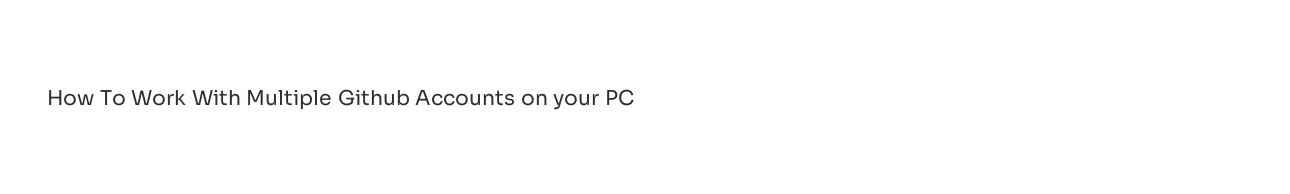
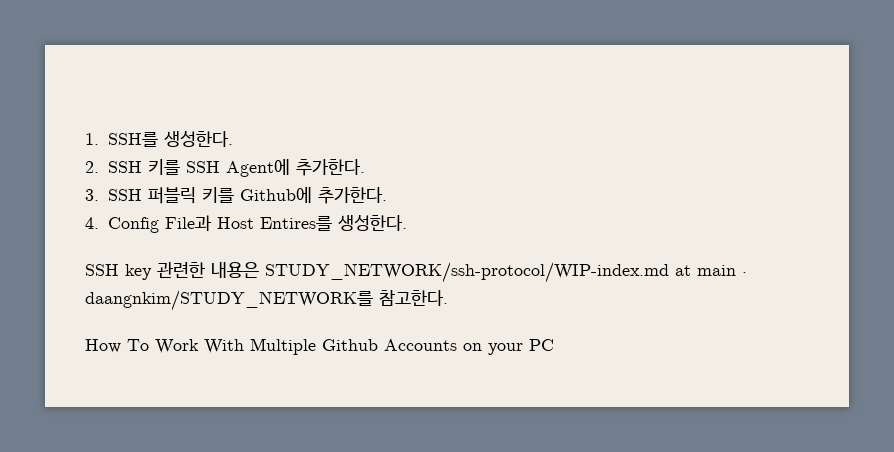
(47, 98) none -> [85,131,233,147] [85,159,365,177] [85,187,387,204] [85,215,407,233] [85,262,747,283] [85,290,448,311] 1. SSH를 생성한다. // 2. SSH 키를 SSH Agent에 추가한다. // 3. SSH 퍼블릭 키를 Github에 추가한다. // 4. Config File과 Host Entires를 생성한다. // SSH key 관련한 내용은 STUDY_NETWORK/ssh-protocol/WIP-index.md at main · daangnkim/STUDY_NETWORK를 참고한다. //

